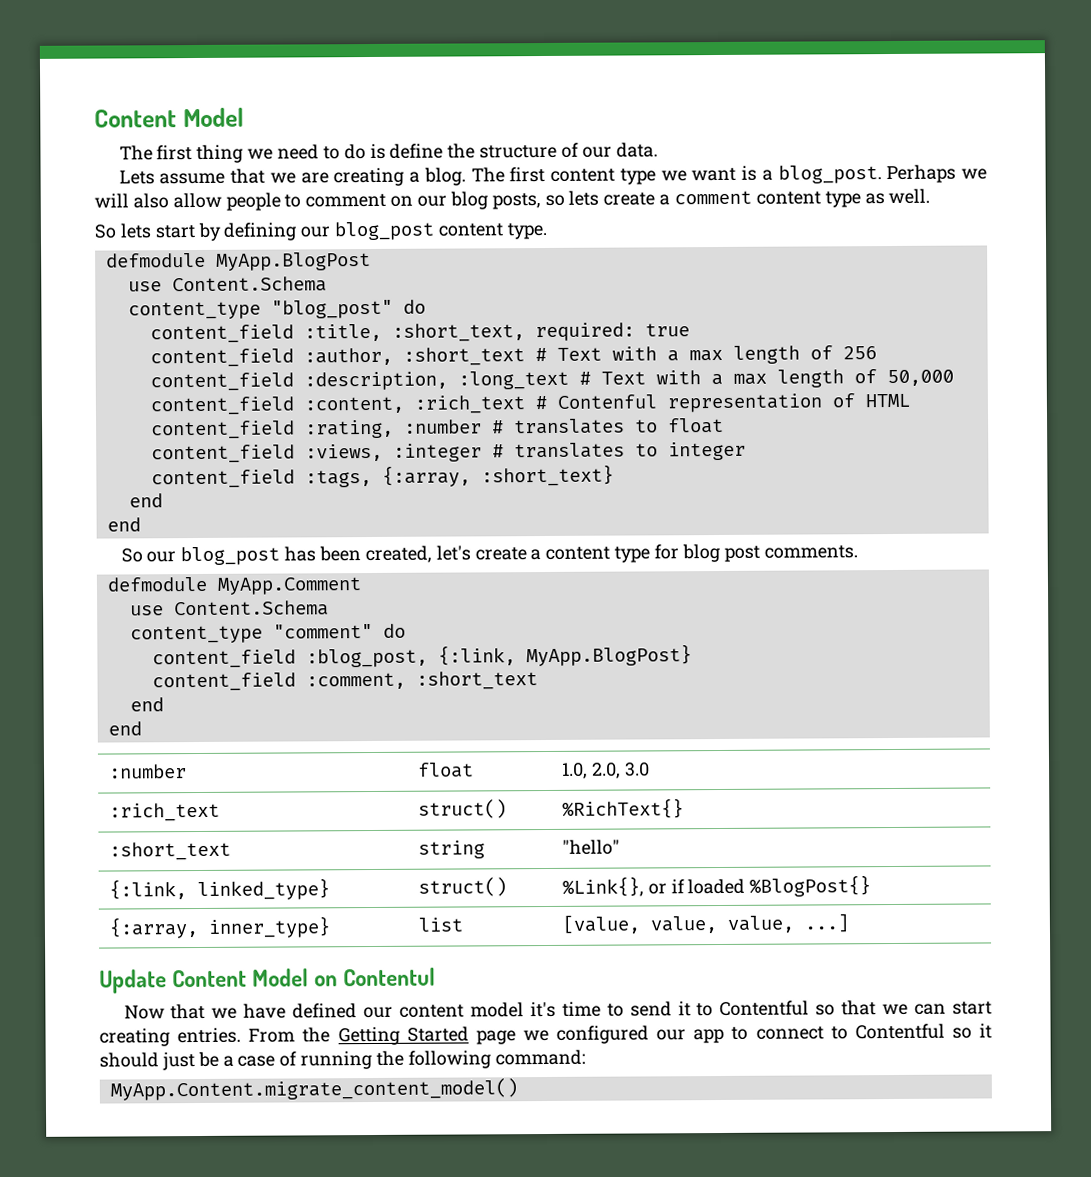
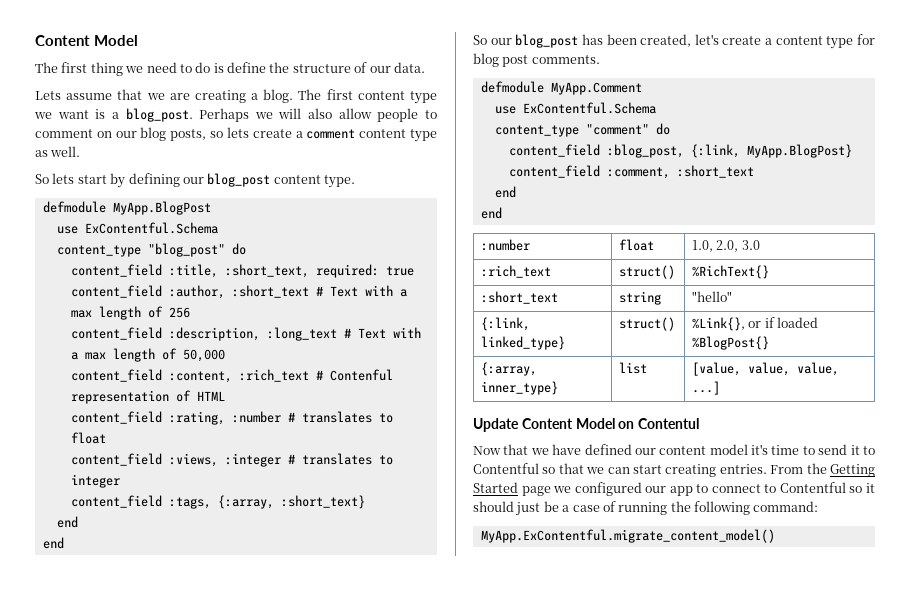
[171,276,327,293] Content.Schema -> [84,222,218,234] ExContentful.Schema
[173,600,329,617] Content.Schema -> [522,102,656,114] ExContentful.Schema
[109,1078,518,1101] MyApp.Content.migrate_content_model() -> [480,529,775,543] MyApp.ExContentful.migrate_content_model()

